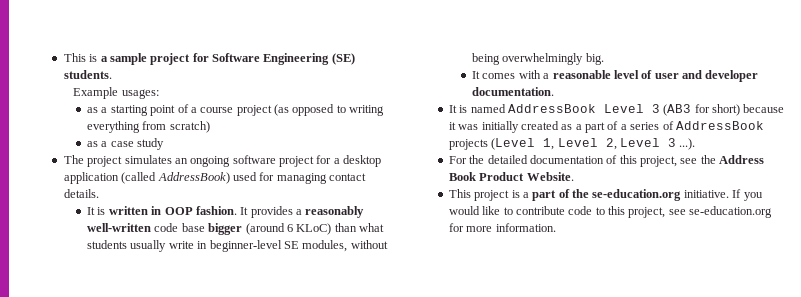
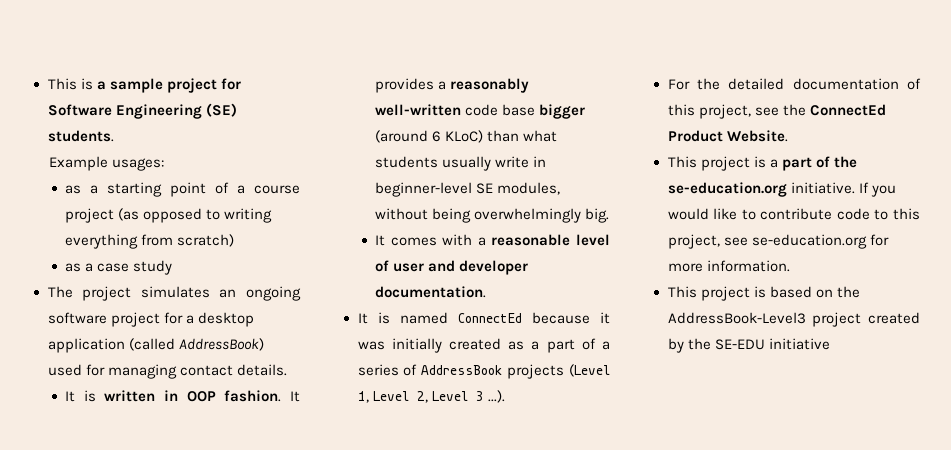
[507,104,740,116] AddressBook Level 3 (AB3 for short) -> [457,313,522,323] ConnectEd
[719,155,765,164] [448,172,476,181] Address Book -> [809,104,886,116] ConnectEd
(556, 227) none -> [667,286,860,301] [667,312,920,327] [667,338,830,353] // This project is based on the AddressBook-Level3 project created by the SE-EDU initiative

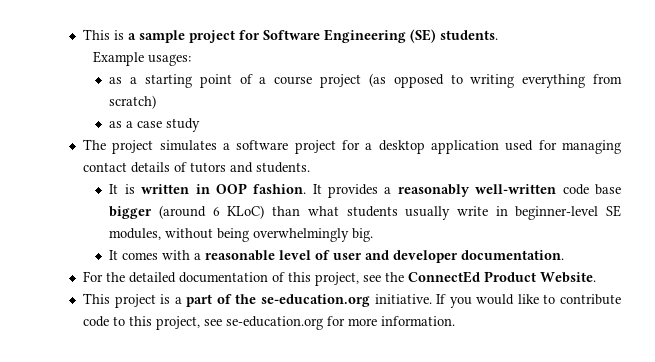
[219,286,301,301] an ongoing -> [222,143,230,150] a
[128,338,264,351] (called AddressBook) -> (499, 147) none
[236,364,287,376] details. -> [130,162,310,173] details of tutors and students.
[357,312,610,324] [357,338,610,353] [357,364,610,379] [357,390,505,403] // It is named ConnectEd because it was initially created as a part of a series of AddressBook projects (Level 1, Level 2, Level 3 ...). -> (565, 255) none
[667,286,860,301] [667,312,920,327] [667,338,830,353] // This project is based on the AddressBook-Level3 project created by the SE-EDU initiative -> (455, 321) none

